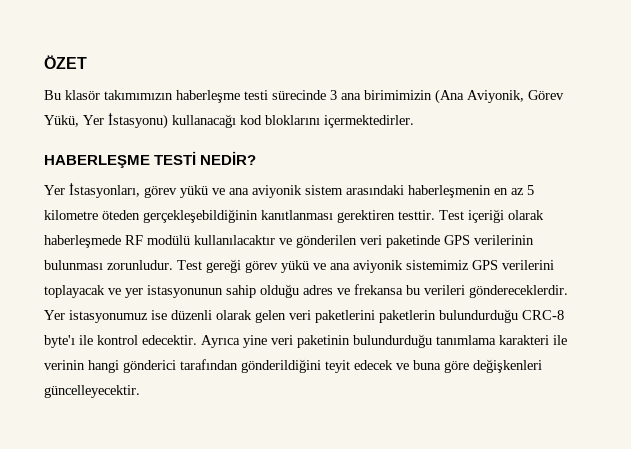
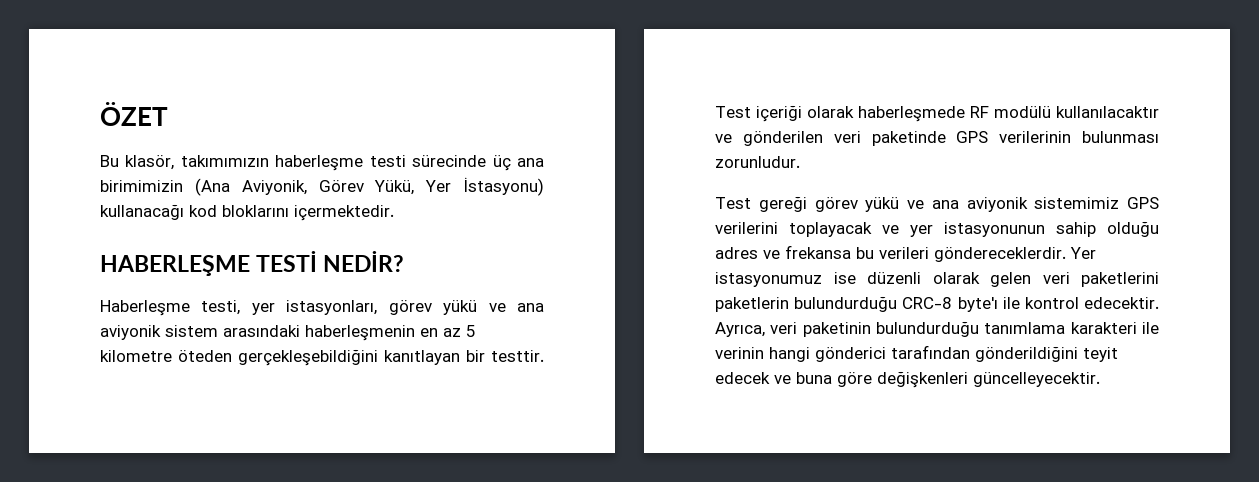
[65,90,100,100] klasör -> [125,155,175,170] klasör,
[330,90,337,100] 3 -> [492,155,511,171] üç
[324,115,414,128] içermektedirler. -> [294,205,394,221] içermektedir.
[44,183,140,198] Yer İstasyonları, -> [100,300,378,316] Haberleşme testi, yer istasyonları,
[143,209,395,223] gerçekleşebildiğinin kanıtlanması gerektiren -> [238,349,485,366] gerçekleşebildiğini kanıtlayan bir
(173, 265) none -> (800, 162) //
[201,335,267,348] Ayrıca yine -> [715,322,765,337] Ayrıca,

